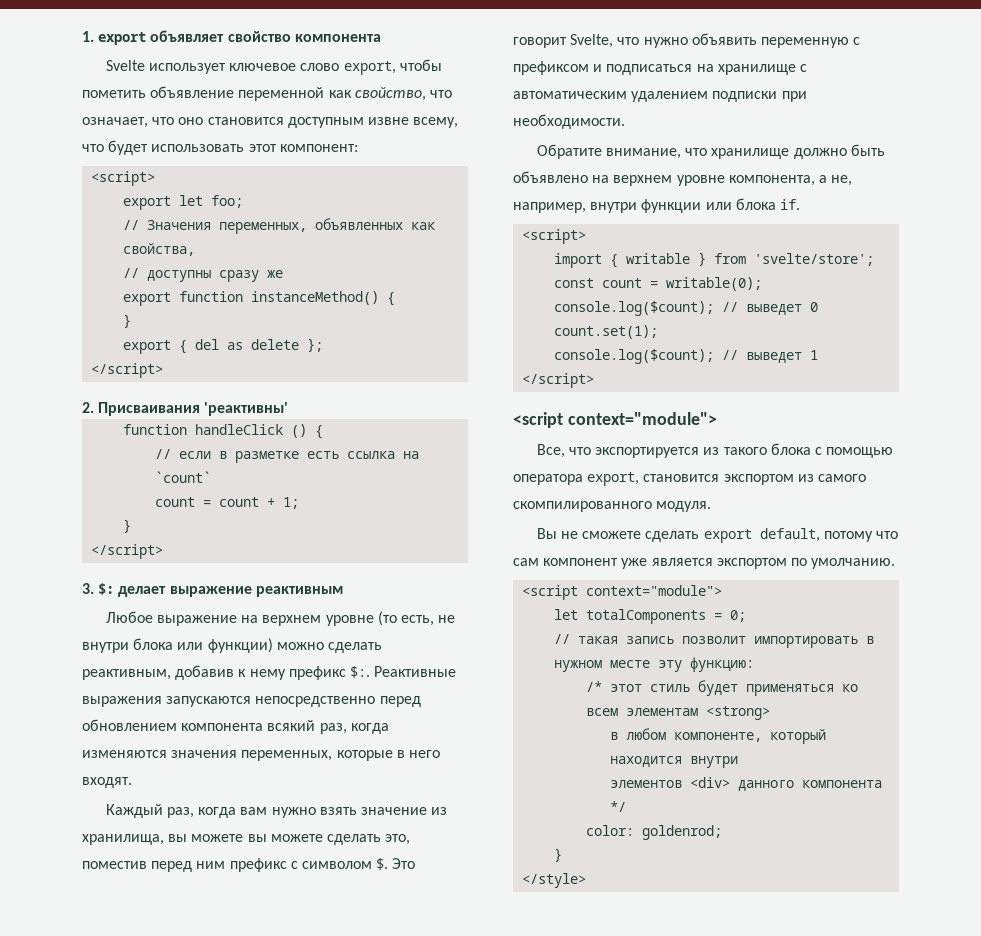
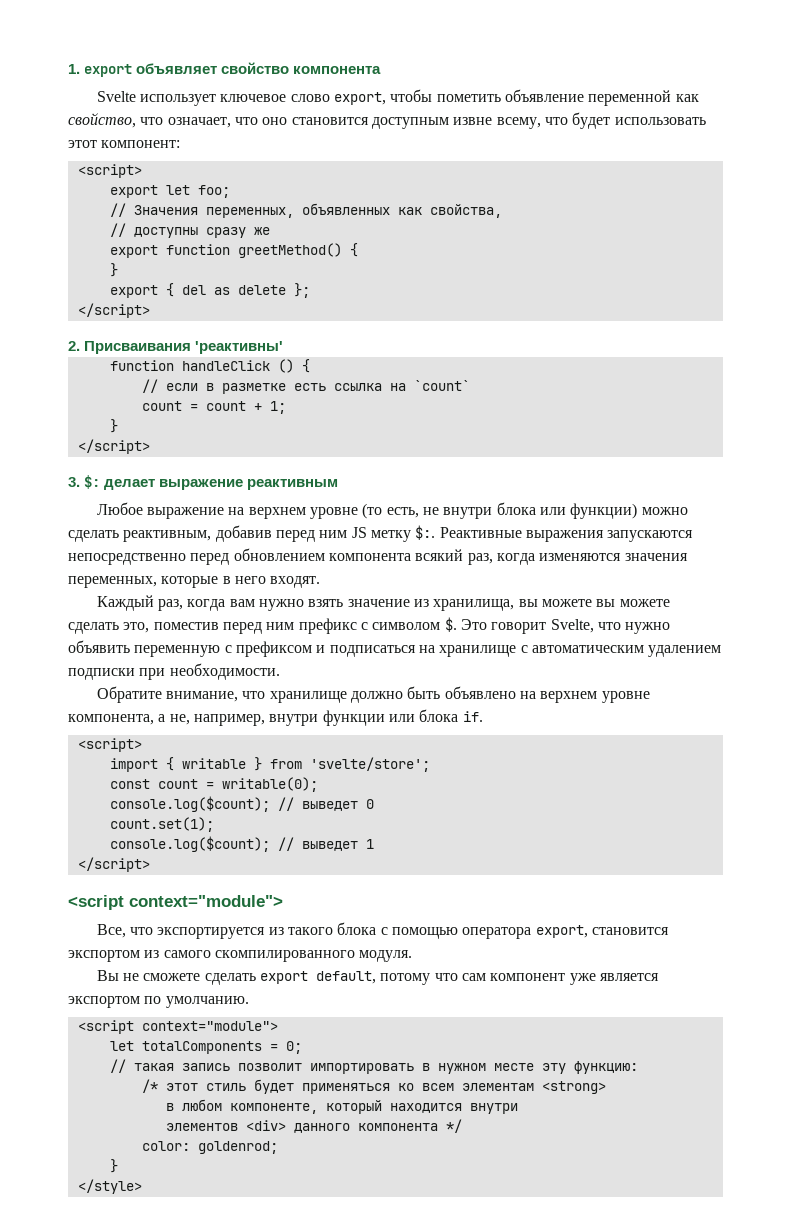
[251,291,380,305] instanceMethod() -> [237,243,342,258] greetMethod()
[238,666,346,680] к нему префикс -> [275,527,411,542] перед ним JS метку

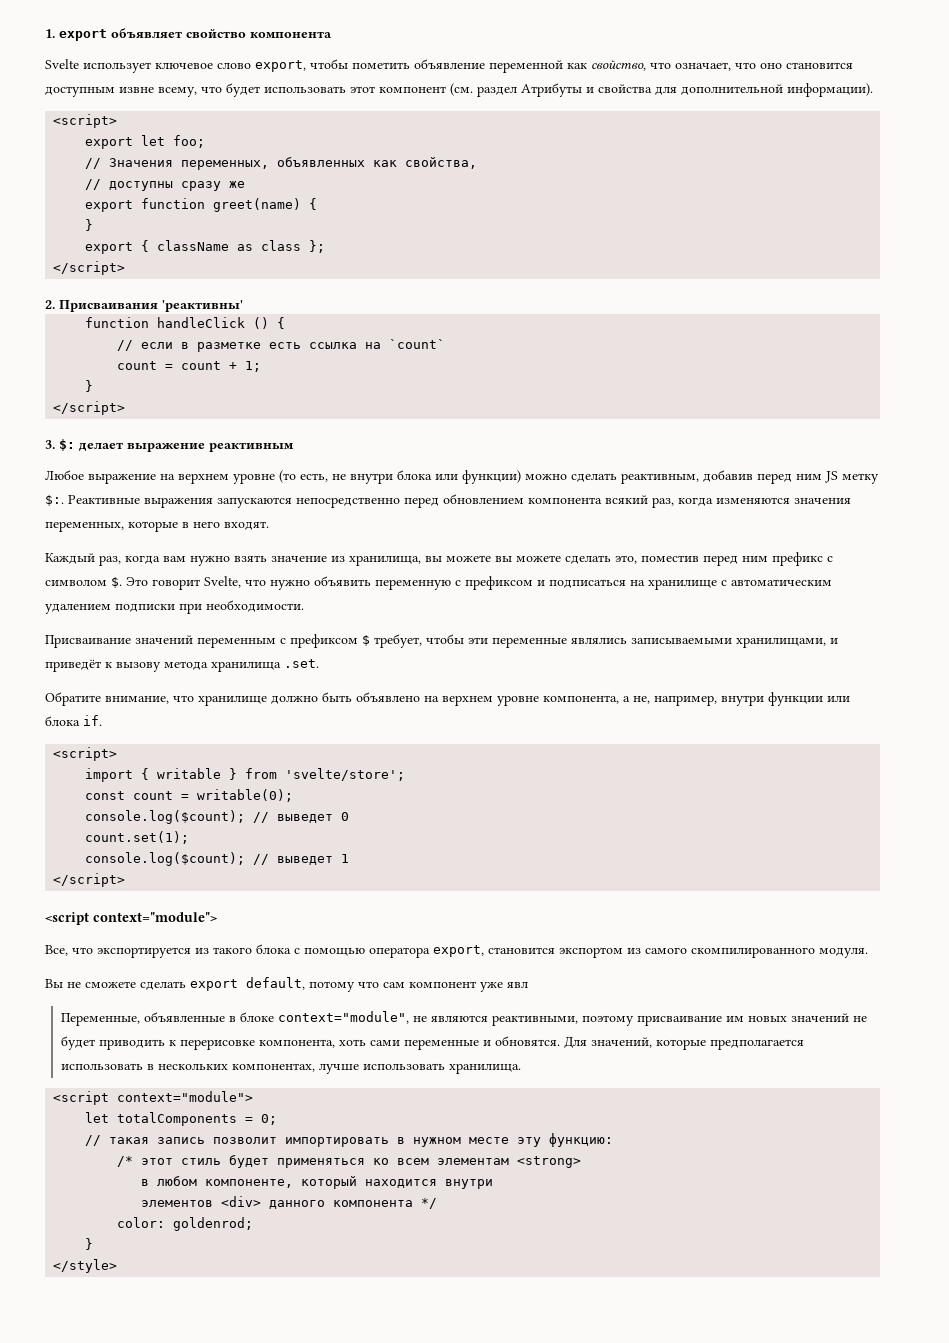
[101,140,181,148] компонент: -> [379,83,873,97] компонент (см. раздел Атрибуты и свойства для дополнительной информации).
[237,243,342,258] greetMethod() -> [213,198,302,212] greet(name)
[181,285,286,295] del as delete -> [157,240,302,251] className as class
(280, 671) none -> [45,634,838,648] [45,659,319,672] // Присваивание значений переменным с префиксом $ требует, чтобы эти переменные являлись записываемыми хранилищами, и приведёт к вызову метода хранилища .set.
[600,973,660,981] [68,996,249,1008] является экспортом по умолчанию. -> [507,982,528,988] [60,1011,867,1026] [60,1036,804,1050] [60,1063,521,1074] явл // Переменные, объявленные в блоке context="module", не являются реактивными, поэтому присваивание им новых значений не будет приводить к перерисовке компонента, хоть сами переменные и обновятся. Для значений, которые предполагается использовать в нескольких компонентах, лучше использовать хранилища.

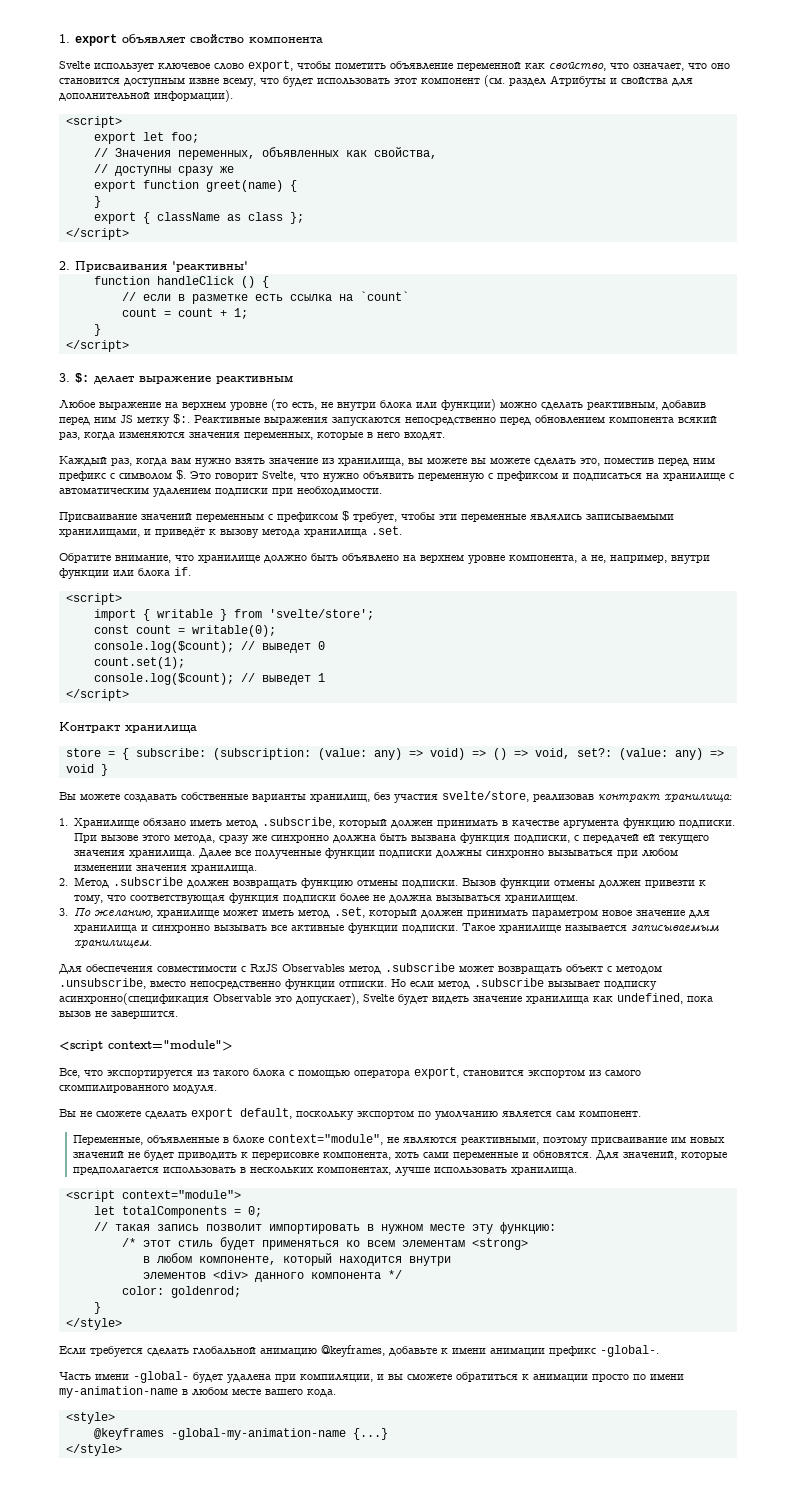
(126, 880) none -> [59,722,197,733] [65,748,724,760] [65,764,108,776] [59,791,732,803] [59,817,735,829] [73,833,709,844] [73,848,678,859] [73,864,257,873] [59,877,706,889] [73,893,578,904] [59,907,710,918] [73,923,720,934] [73,940,152,948] [59,963,662,974] [59,978,657,990] [59,993,713,1005] [59,1011,178,1019] // Контракт хранилища // store = { subscribe: (subscription: (value: any) => void) => () => void, set?: (value: any) => void } // Вы можете создавать собственные варианты хранилищ, без участия svelte/store, реализовав контракт хранилища: // 1. Хранилище обязано иметь метод .subscribe, который должен принимать в качестве аргумента функцию подписки. При вызове этого метода, сразу же синхронно должна быть вызвана функция подписки, с передачей ей текущего значения хранилища. Далее все полученные функции подписки должны синхронно вызываться при любом изменении значения хранилища. // 2. Метод .subscribe должен возвращать функцию отмены подписки. Вызов функции отмены должен привезти к тому, что соответствующая функция подписки более не должна вызываться хранилищем. // 3. По желанию, хранилище может иметь метод .set, который должен принимать параметром новое значение для хранилища и синхронно вызывать все активные функции подписки. Такое хранилище называется записываемым хранилищем. // Для обеспечения совместимости с RxJS Observables метод .subscribe может возвращать объект с методом .unsubscribe, вместо непосредственно функции отписки. Но если метод .subscribe вызывает подписку асинхронно(спецификация Observable это допускает), Svelte будет видеть значение хранилища как undefined, пока вызов не завершится.
[309,981,528,992] потому что сам компонент уже явл -> [296,1110,641,1120] поскольку экспортом по умолчанию является сам компонент.
(118, 1266) none -> [59,1345,659,1357] [59,1371,684,1383] [59,1386,336,1398] [65,1412,115,1424] [93,1428,388,1440] [65,1444,122,1456] // Если требуется сделать глобальной анимацию @keyframes, добавьте к имени анимации префикс -global-. // Часть имени -global- будет удалена при компиляции, и вы сможете обратиться к анимации просто по имени my-animation-name в любом месте вашего кода. // <style> // @keyframes -global-my-animation-name {...} // </style>

